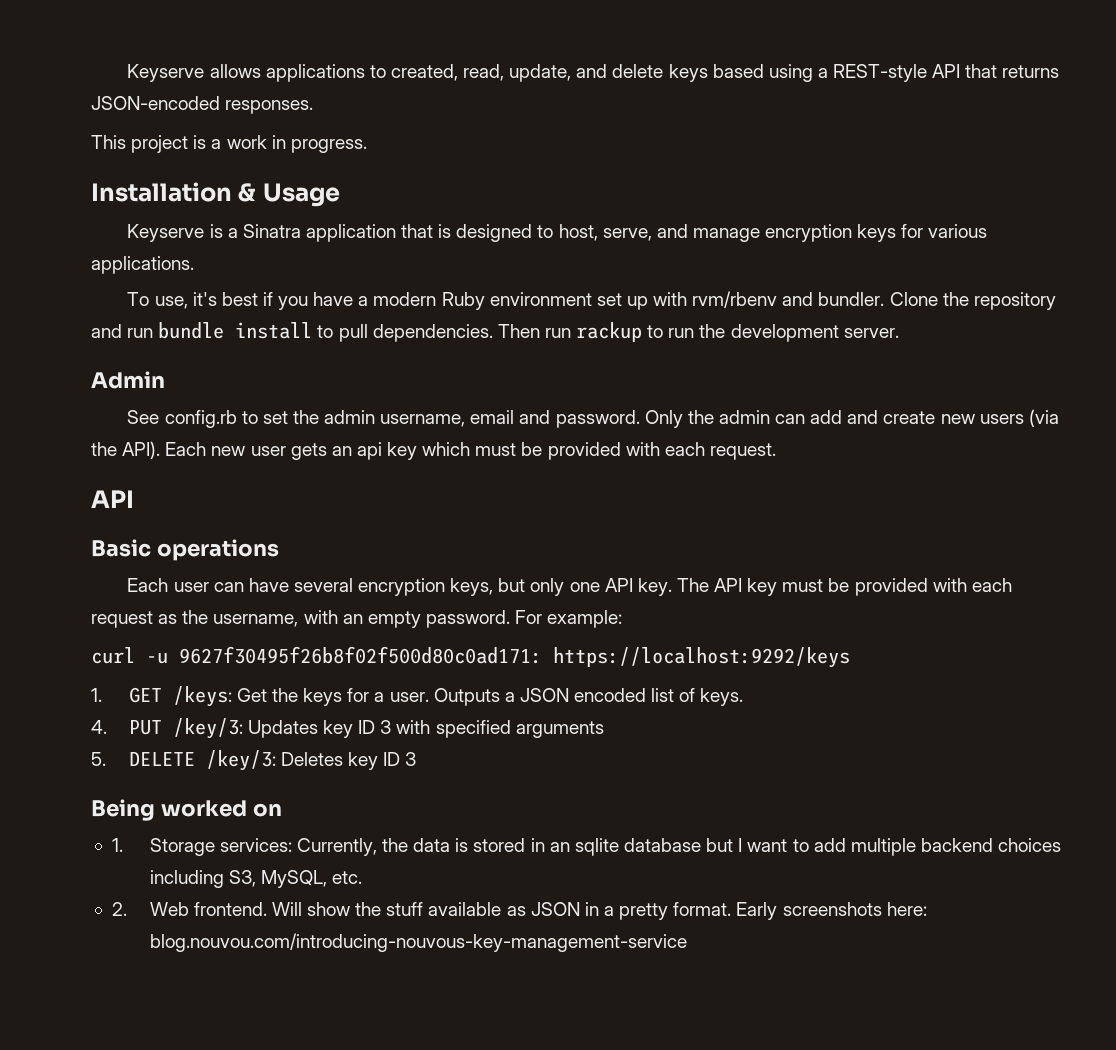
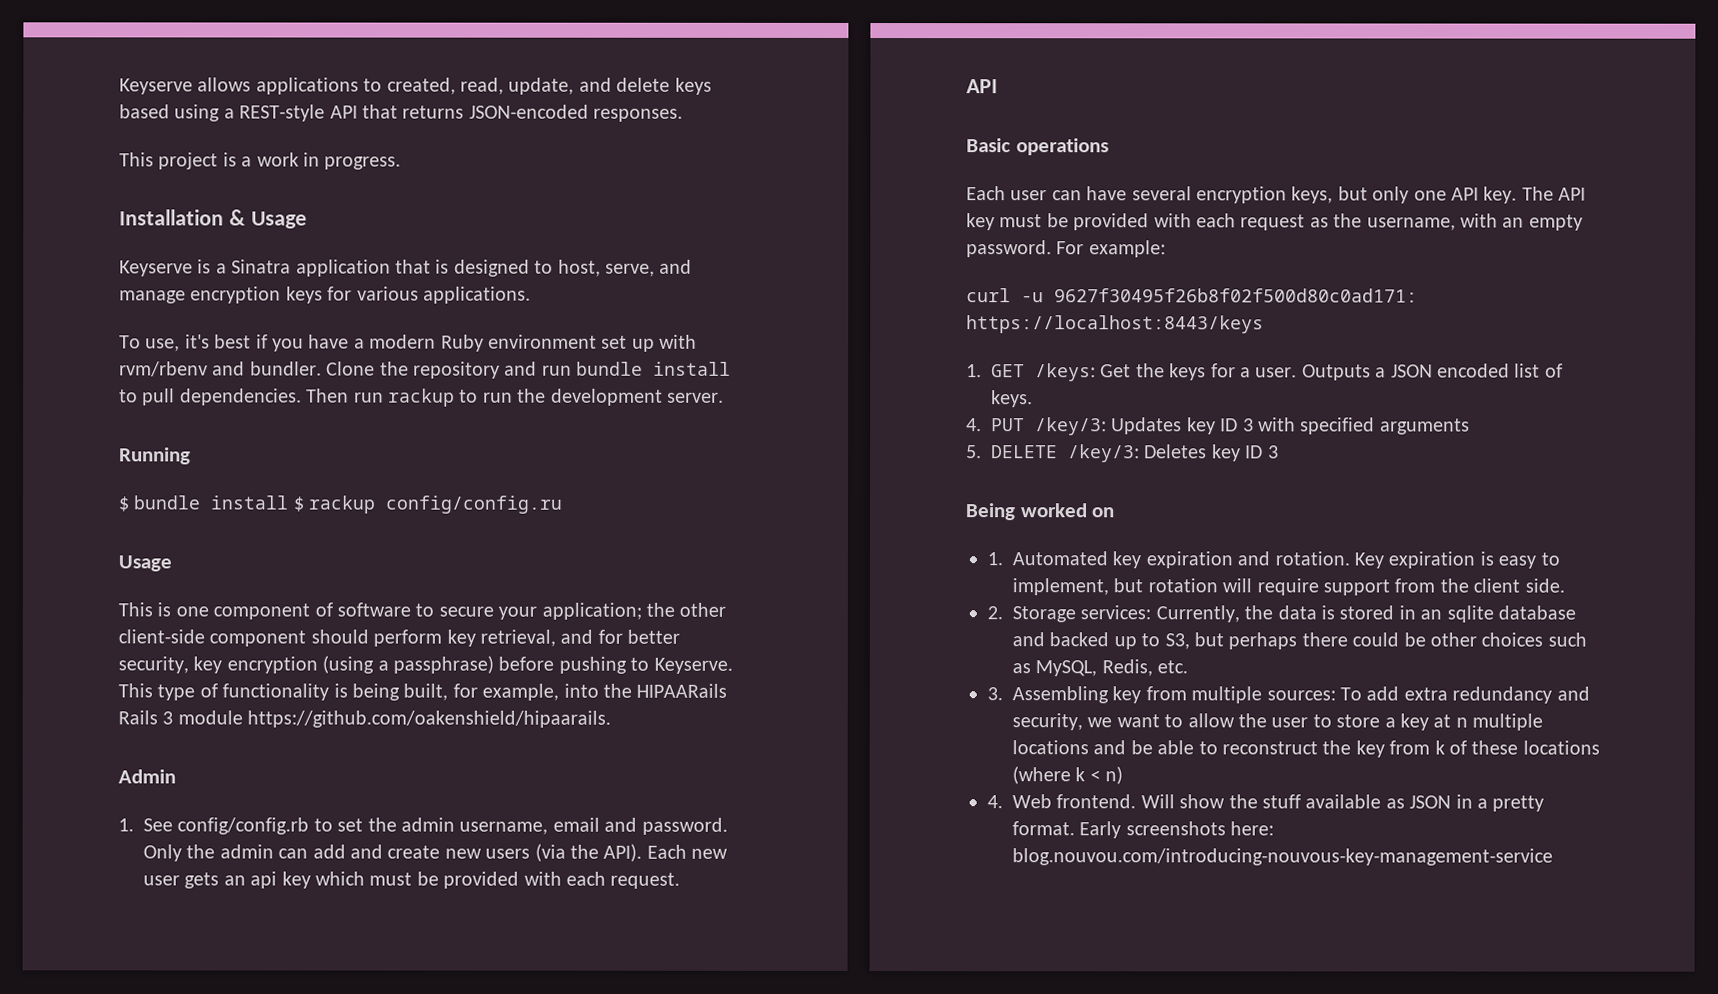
[91,371,165,389] [127,410,237,428] Admin // See config.rb -> [119,447,191,465] [118,495,564,514] [118,555,172,572] [118,602,727,620] [118,629,681,647] [118,655,733,674] [118,683,728,701] [118,710,612,728] [118,769,176,784] [118,817,310,835] Running // $ bundle install $ rackup config/config.ru // Usage // This is one component of software to secure your application; the other client-side component should perform key retrieval, and for better security, key encryption (using a passphrase) before pushing to Keyserve. This type of functionality is being built, for example, into the HIPAARails Rails 3 module https://github.com/oakenshield/hipaarails. // Admin // 1. See config/config.rb
[553,647,850,668] https://localhost:9292/keys -> [966,315,1264,334] https://localhost:8443/keys
(123, 845) none -> [1012,551,1560,569] [1012,578,1565,596] [987,606,1003,620] Automated key expiration and rotation. Key expiration is easy to implement, but rotation will require support from the client side. // 2.
[706,838,1062,856] [149,870,363,888] [111,902,127,916] but I want to add multiple backend choices including S3, MySQL, etc. // 2. -> [1012,632,1587,650] [1012,659,1189,677] [987,686,1590,704] [1012,713,1544,731] [1012,740,1600,758] [1012,766,1124,785] [987,795,1003,809] and backed up to S3, but perhaps there could be other choices such as MySQL, Redis, etc. // 3. Assembling key from multiple sources: To add extra redundancy and security, we want to allow the user to store a key at n multiple locations and be able to reconstruct the key from k of these locations (where k < n) // 4.

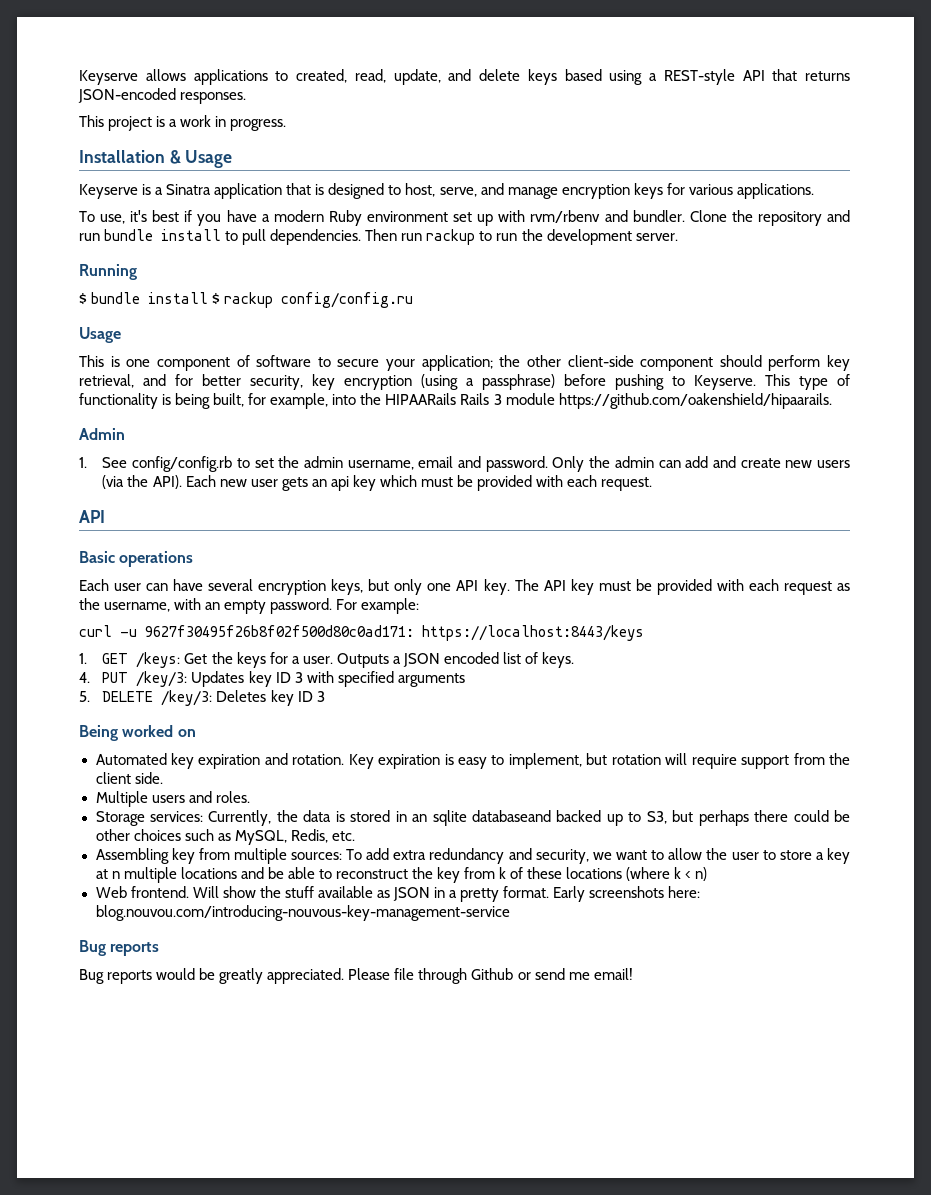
[987,552,1003,566] 1. -> (196, 733) none
[987,606,1003,620] 2. -> [95,791,250,807] Multiple users and roles. //
[1498,605,1576,620] [1012,632,1045,647] database and -> [471,810,551,822] databaseand
[987,687,1003,701] 3. -> (355, 836) none
[987,795,1003,809] 4. -> (708, 874) none
(1553, 857) none -> [79,940,160,956] [79,968,633,984] // Bug reports // Bug reports would be greatly appreciated. Please file through Github or send me email!

